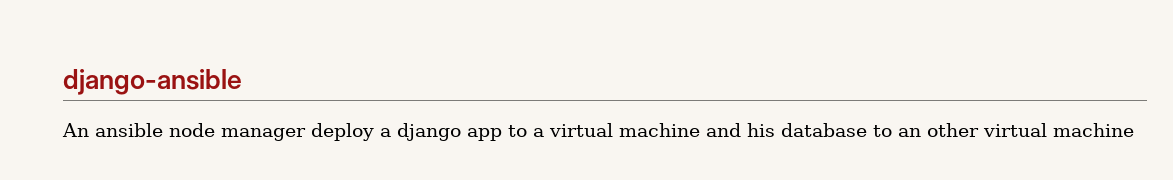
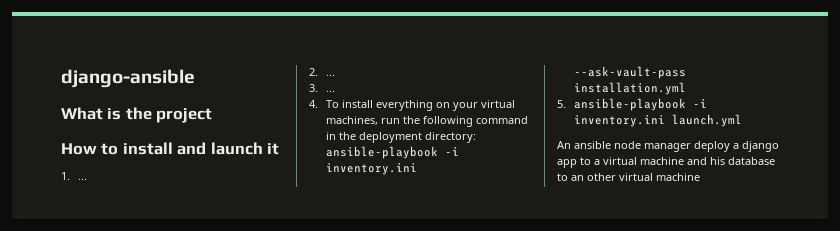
(242, 82) none -> [61,107,213,123] [61,142,280,155] [61,172,87,180] [309,68,335,76] [309,84,335,92] [309,100,515,111] [325,116,528,127] [325,132,476,143] [325,146,459,159] [325,163,417,175] [573,66,686,79] [573,82,686,95] [557,98,707,111] [573,114,742,127] // What is the project // How to install and launch it // 1. ... // 2. ... // 3. ... // 4. To install everything on your virtual machines, run the following command in the deployment directory: ansible-playbook -i inventory.ini --ask-vault-pass installation.yml // 5. ansible-playbook -i inventory.ini launch.yml

